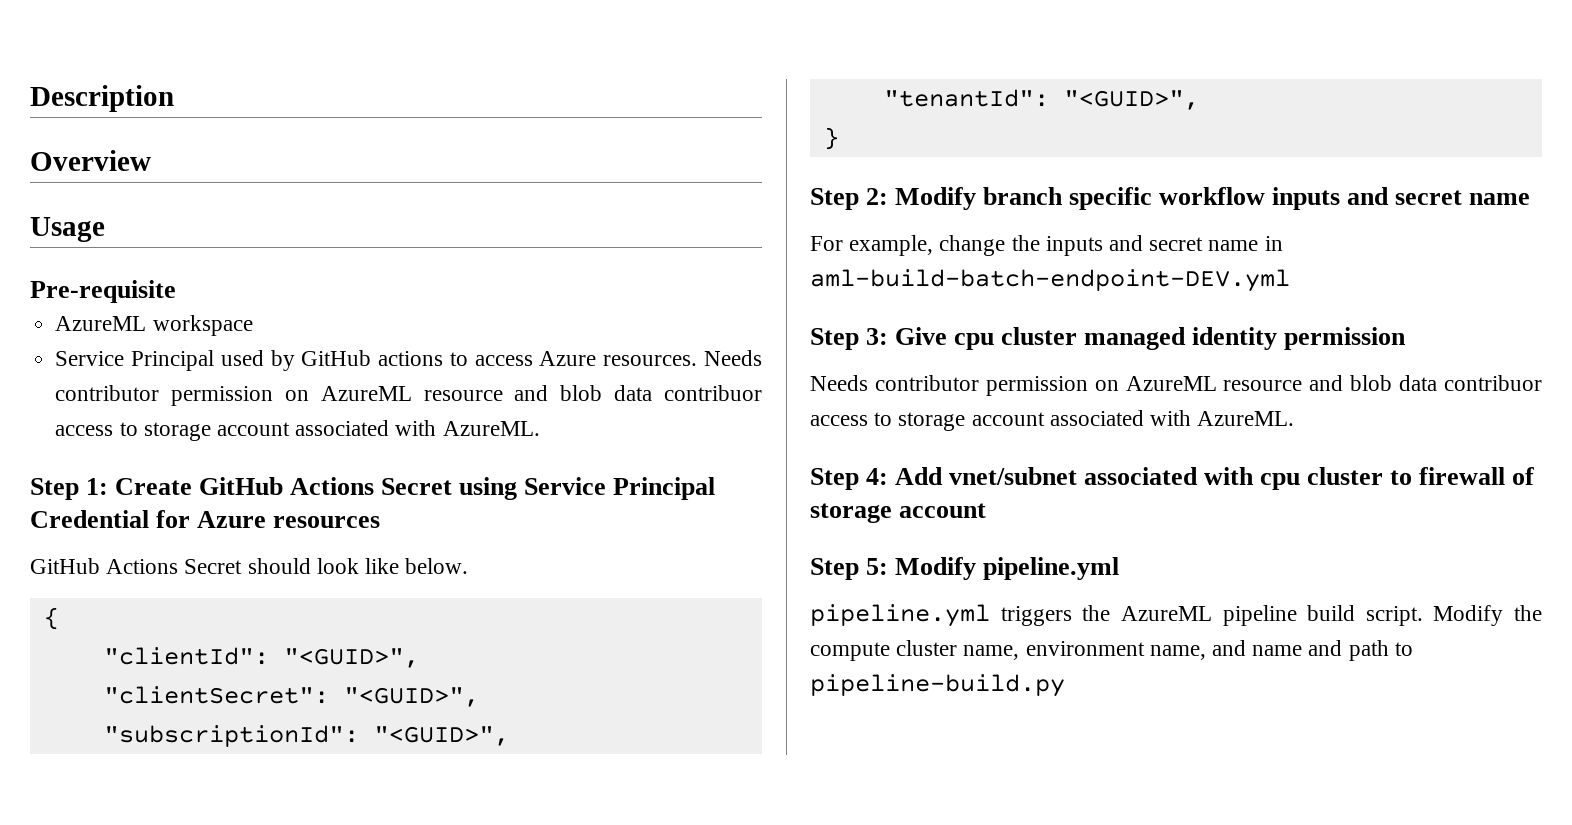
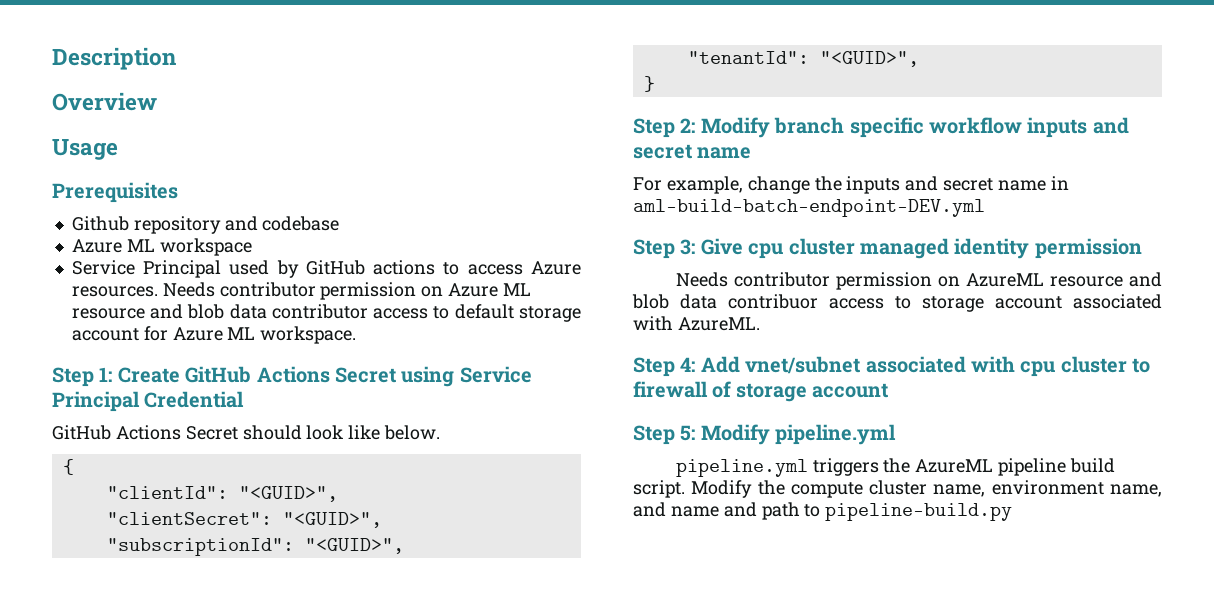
[30,280,176,303] [55,316,147,331] Pre-requisite // AzureML -> [52,182,178,203] [71,216,340,234] [71,239,155,253] Prerequisites // Github repository and codebase // Azure ML
[320,385,762,401] [55,420,540,441] AzureML resource and blob data contribuor access to storage account associated with AzureML. -> [448,283,531,297] [71,304,581,322] [71,326,357,344] Azure ML resource and blob data contributor access to default storage account for Azure ML workspace.
[156,510,381,528] for Azure resources -> (245, 399) none

